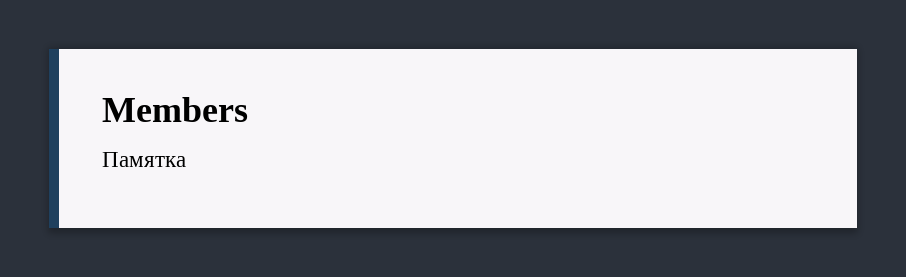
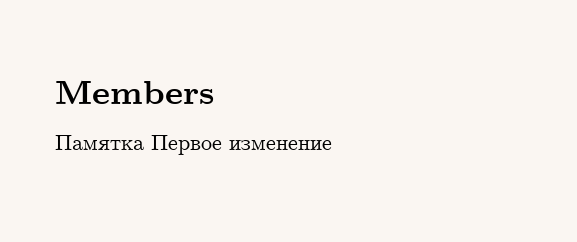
(186, 159) none -> [151,135,332,155] Первое изменение

